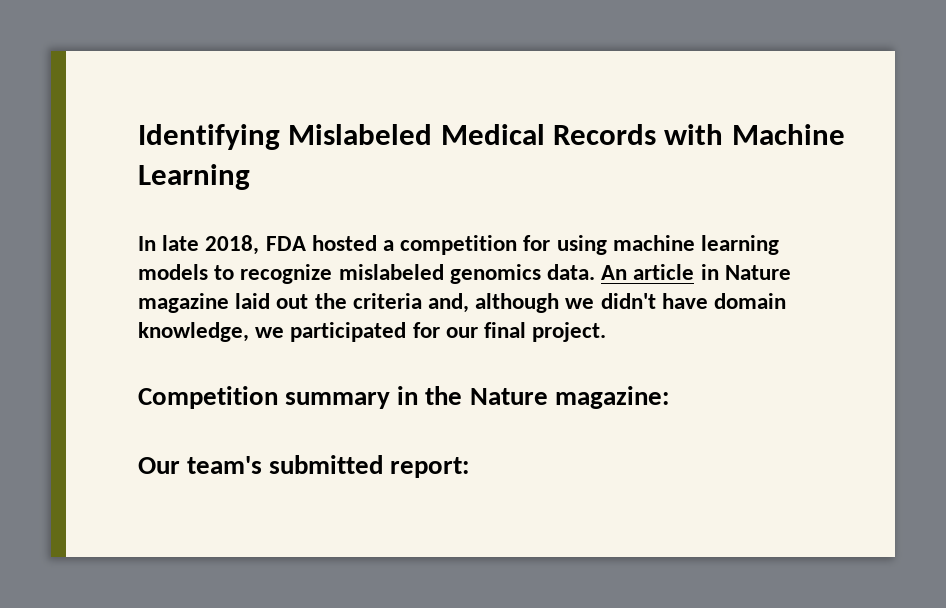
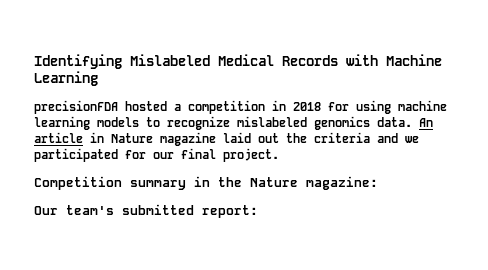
[138,235,306,255] In late 2018, FDA -> [34,100,118,114] precisionFDA
(518, 245) none -> [272,100,321,111] in 2018
[428,293,787,313] [138,322,249,342] and, although we didn't have domain knowledge, -> [377,133,398,143] and

